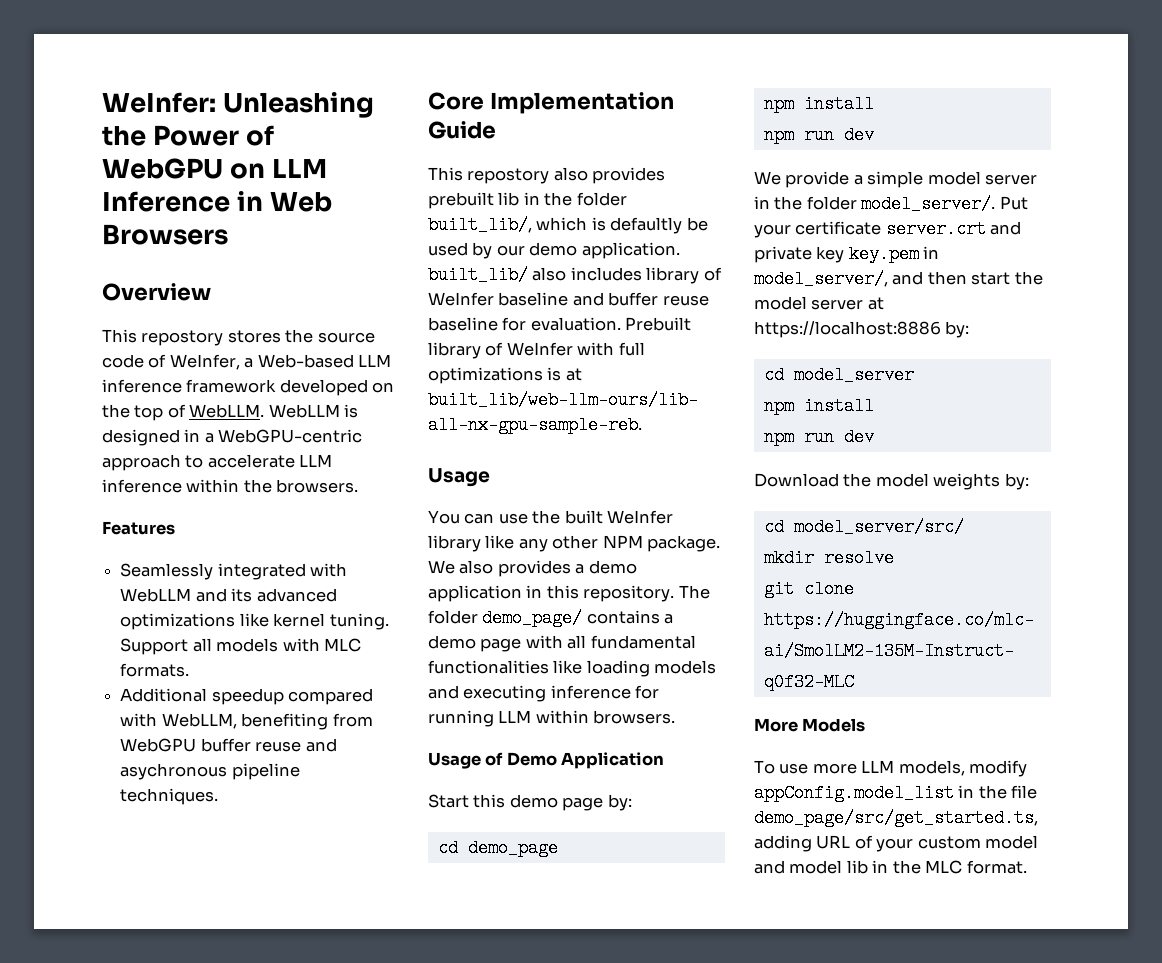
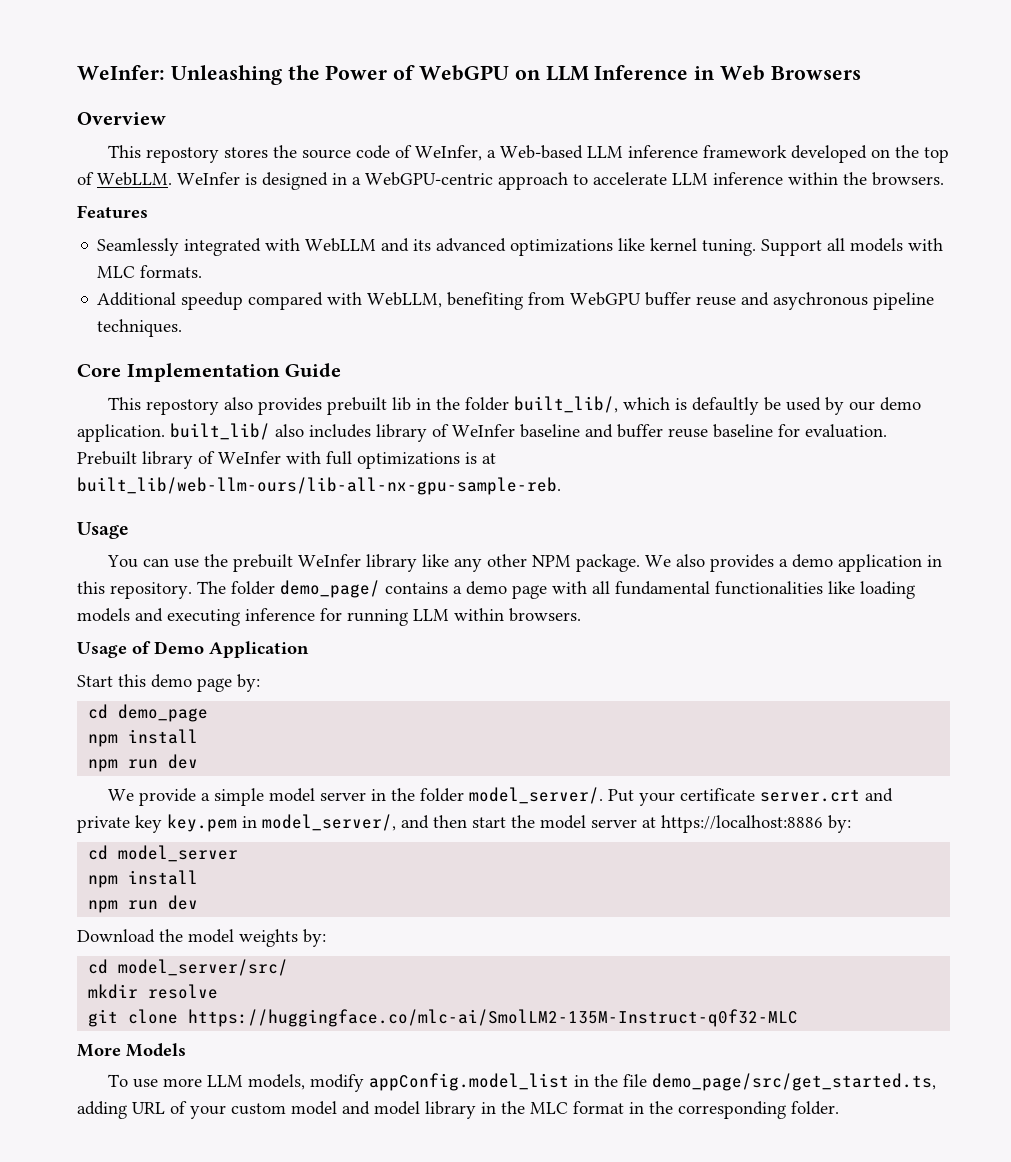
[268,404,340,418] WebLLM -> [177,172,240,185] WeInfer
[564,510,603,524] built -> [233,554,294,572] prebuilt
[846,860,868,874] lib -> [425,1101,476,1119] library
[966,860,1027,874] format. -> [573,1101,839,1119] format in the corresponding folder.

